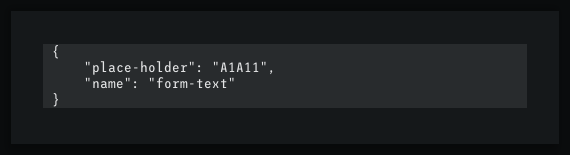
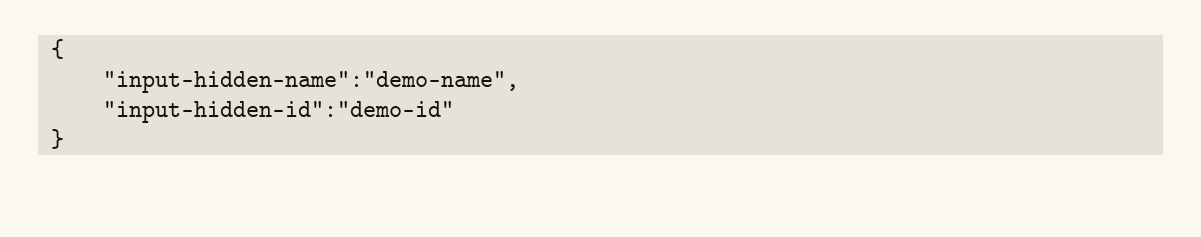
[83,61,276,75] [83,77,236,89] "place-holder": "A1A11", // "name": "form-text" -> [102,71,519,93] [102,101,454,123] "input-hidden-name":"demo-name", // "input-hidden-id":"demo-id"

